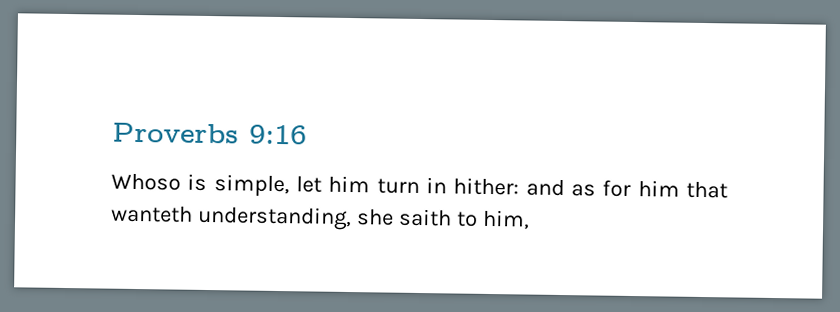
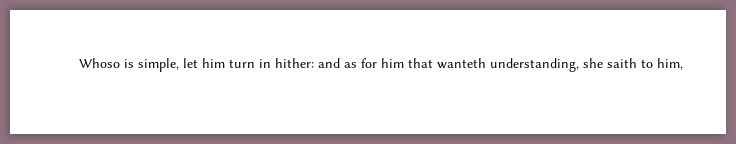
[112,122,307,145] Proverbs 9:16 // -> (79, 63) none

